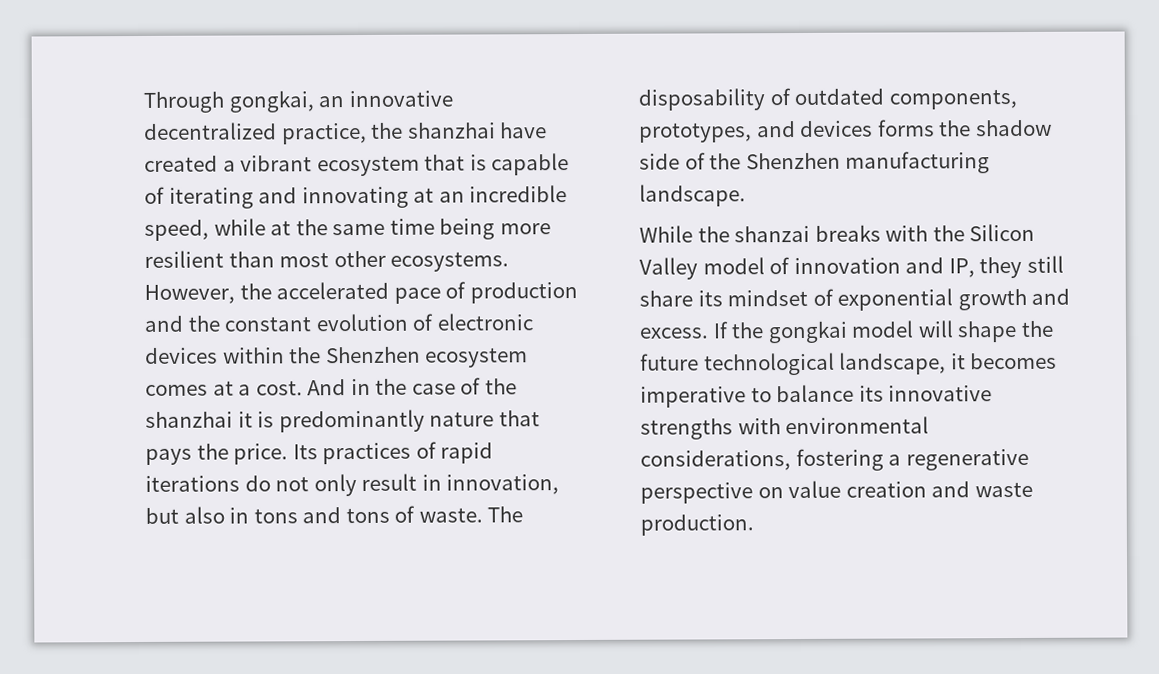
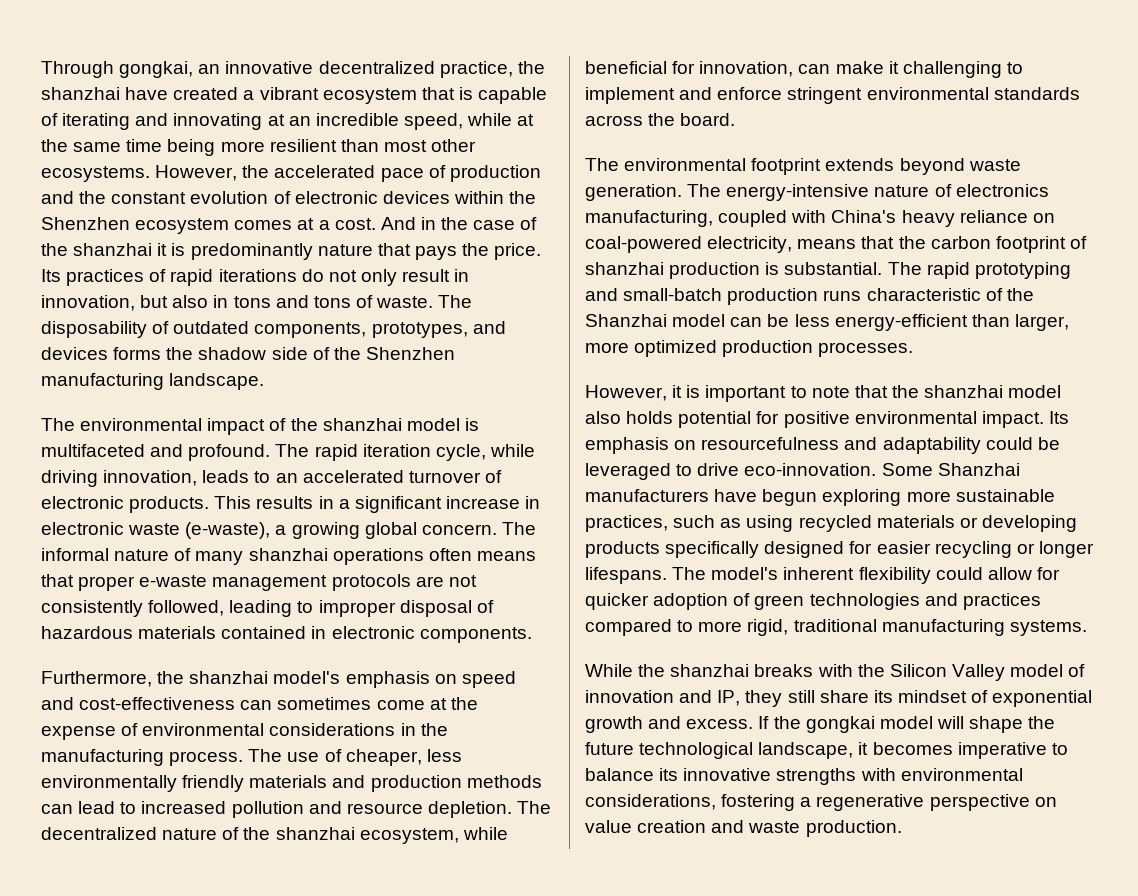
(746, 195) none -> [41,418,479,435] [41,444,535,461] [41,470,502,487] [41,496,541,513] [41,522,536,539] [41,548,536,565] [41,574,477,591] [41,600,494,617] [41,626,532,643] [41,671,516,688] [41,697,478,710] [41,723,448,740] [41,749,462,766] [41,775,542,792] [41,801,552,818] [41,827,508,844] [585,61,1023,78] [585,87,1080,104] [585,113,736,126] [585,158,1021,175] [585,184,1049,201] [585,210,1055,227] [585,236,1087,253] [585,262,1071,279] [585,288,1034,305] [585,314,1069,331] [585,340,914,357] [585,385,1062,402] [585,411,1069,428] [585,437,1060,454] [585,463,1020,480] [585,489,1055,506] [585,515,1077,532] [585,541,1094,558] [585,567,1060,584] [585,593,1041,610] [585,619,1087,636] // The environmental impact of the shanzhai model is multifaceted and profound. The rapid iteration cycle, while driving innovation, leads to an accelerated turnover of electronic products. This results in a significant increase in electronic waste (e-waste), a growing global concern. The informal nature of many shanzhai operations often means that proper e-waste management protocols are not consistently followed, leading to improper disposal of hazardous materials contained in electronic components. // Furthermore, the shanzhai model's emphasis on speed and cost-effectiveness can sometimes come at the expense of environmental considerations in the manufacturing process. The use of cheaper, less environmentally friendly materials and production methods can lead to increased pollution and resource depletion. The decentralized nature of the shanzhai ecosystem, while beneficial for innovation, can make it challenging to implement and enforce stringent environmental standards across the board. // The environmental footprint extends beyond waste generation. The energy-intensive nature of electronics manufacturing, coupled with China's heavy reliance on coal-powered electricity, means that the carbon footprint of shanzhai production is substantial. The rapid prototyping and small-batch production runs characteristic of the Shanzhai model can be less energy-efficient than larger, more optimized production processes. // However, it is important to note that the shanzhai model also holds potential for positive environmental impact. Its emphasis on resourcefulness and adaptability could be leveraged to drive eco-innovation. Some Shanzhai manufacturers have begun exploring more sustainable practices, such as using recycled materials or developing products specifically designed for easier recycling or longer lifespans. The model's inherent flexibility could allow for quicker adoption of green technologies and practices compared to more rigid, traditional manufacturing systems.
[734,225,811,243] shanzai -> [670,664,750,677] shanzhai

